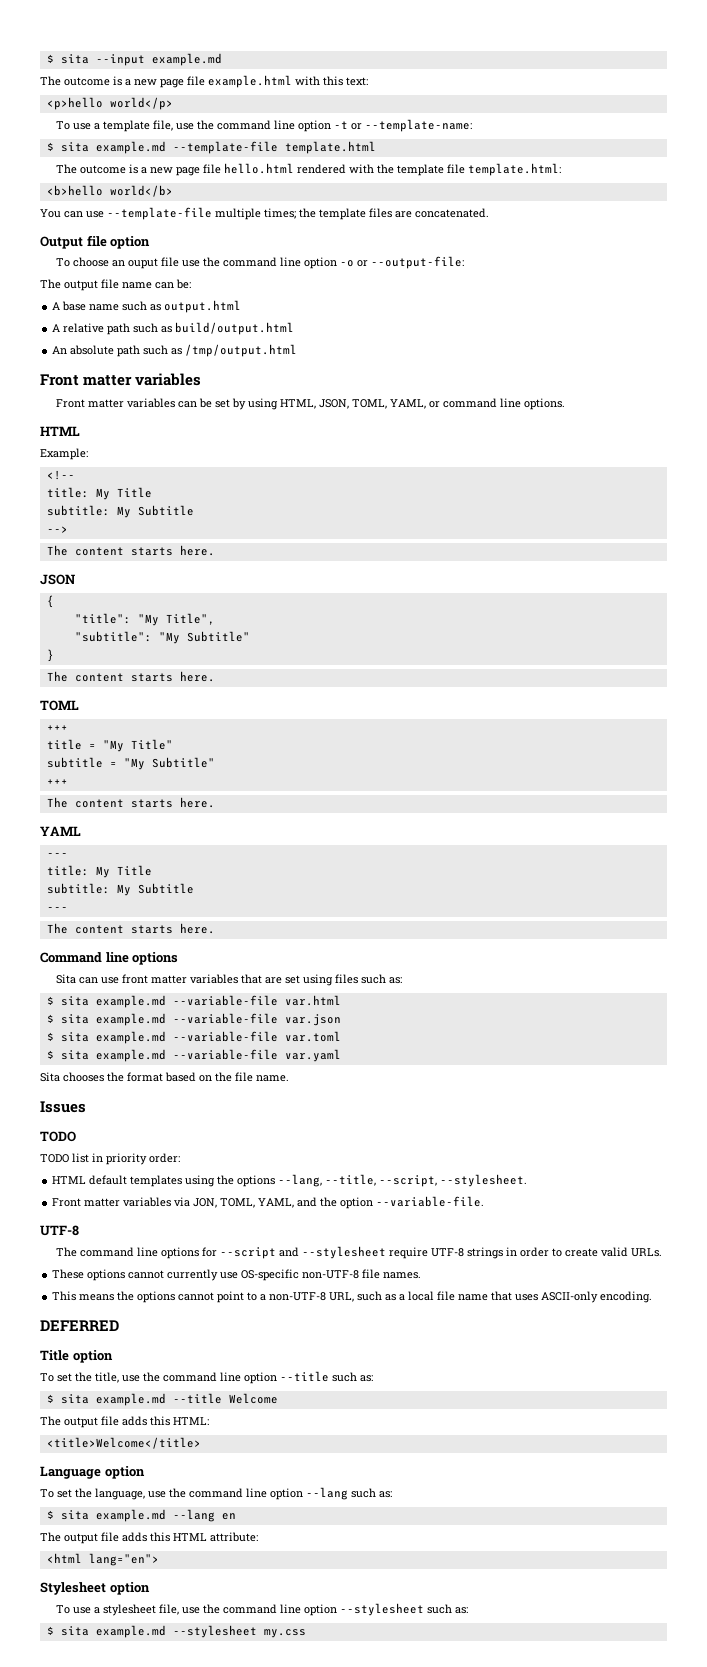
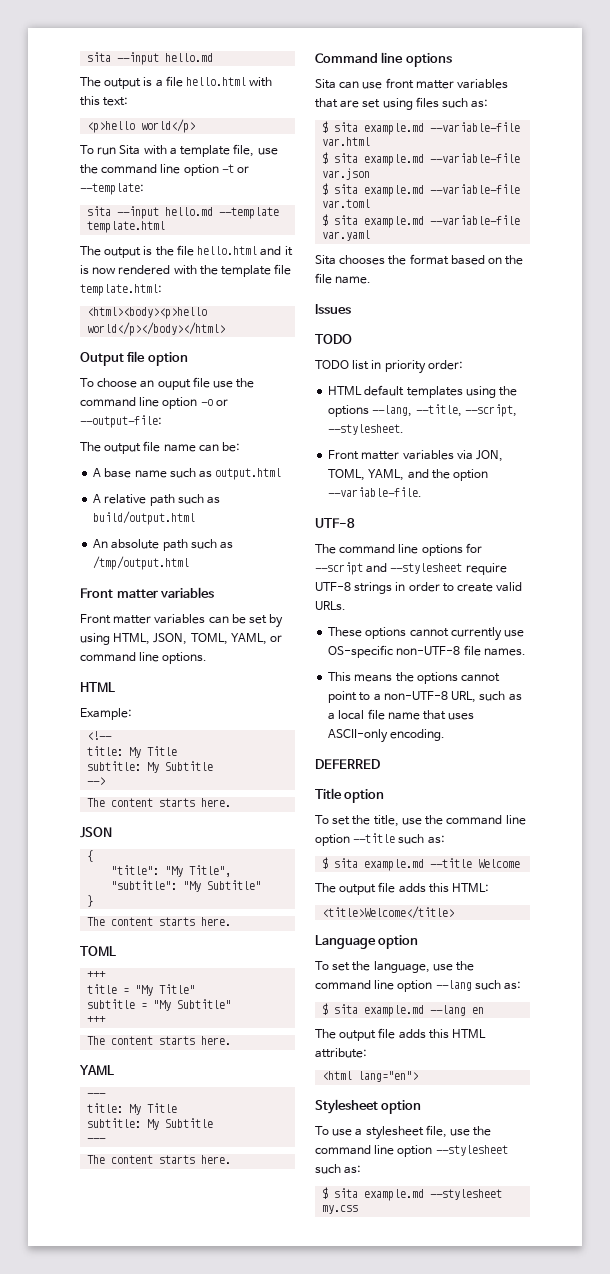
[46,53,222,66] [40,75,292,88] $ sita --input example.md // The outcome is a new page file example.html -> [87,52,214,65] [80,76,247,89] sita --input hello.md // The output is a file hello.html
[72,123,91,130] use -> [97,145,167,155] run Sita with
[364,119,472,132] [46,141,376,154] [55,163,294,176] --template-name: // $ sita example.md --template-file template.html // The outcome is a new page file hello.html -> [80,183,144,195] [87,206,280,219] [87,221,166,233] [80,245,293,258] [80,265,117,275] --template: // sita --input hello.md --template template.html // The output is the file hello.html and it is now
[46,185,173,197] [40,207,489,220] <b>hello world</b> // You can use --template-file multiple times; the template files are concatenated. -> [87,307,208,319] [87,322,226,336] <html><body><p>hello world</p></body></html>

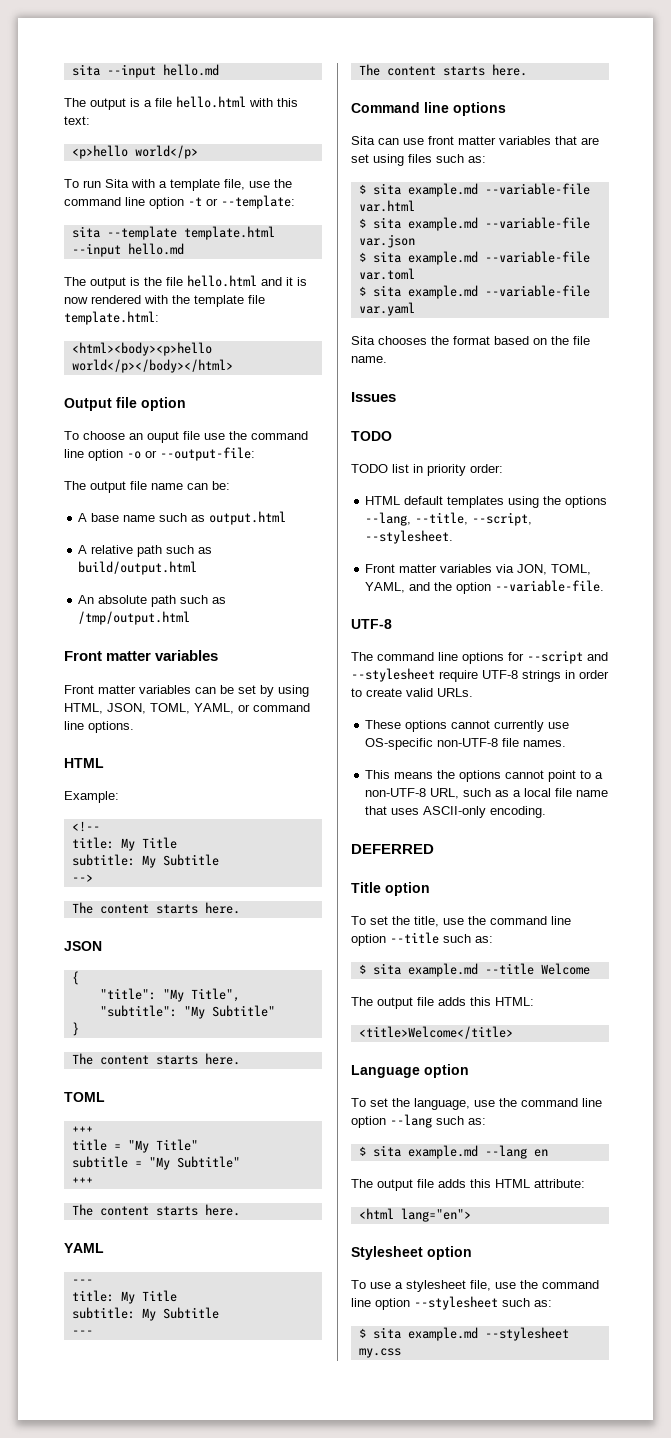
[117,206,280,219] [87,221,166,233] --input hello.md --template template.html -> [106,226,275,240] [71,243,184,257] --template template.html --input hello.md

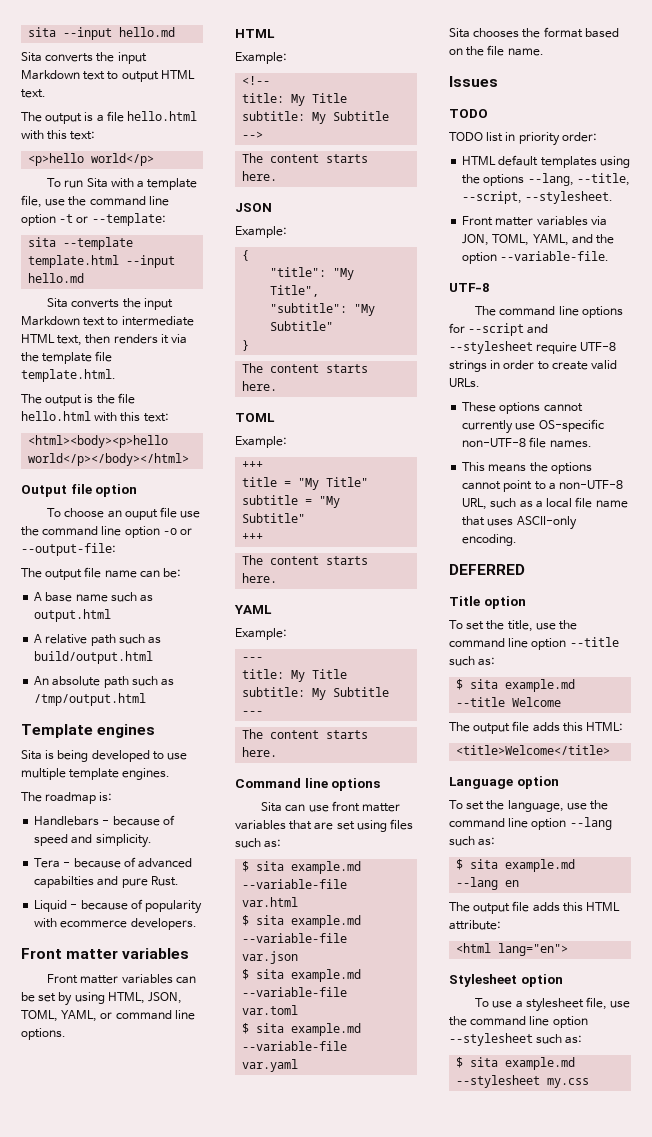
(219, 70) none -> [21,52,147,64] [21,70,195,82] [21,89,46,98] // Sita converts the input Markdown text to output HTML text.
(184, 249) none -> [47,298,173,310] [21,316,194,326] [21,334,188,346] [21,351,113,364] [21,369,116,382] // Sita converts the input Markdown text to intermediate HTML text, then renders it via the template file template.html.
[261,277,307,286] [64,295,265,307] [64,311,159,325] and it is now rendered with the template file template.html: -> [94,412,169,422] with this text:
(191, 618) none -> [21,724,156,738] [21,750,188,762] [21,768,171,780] [21,792,113,804] [34,815,175,826] [34,834,152,848] [34,857,193,868] [34,876,179,888] [34,899,203,914] [34,918,197,930] // Template engines // Sita is being developed to use multiple template engines. // The roadmap is: // Handlebars - because of speed and simplicity. // Tera - because of advanced capabilties and pure Rust. // Liquid - because of popularity with ecommerce developers.
(102, 946) none -> [235,226,287,238] // Example:
(105, 1097) none -> [235,436,287,448] // Example:
(104, 1248) none -> [235,628,287,640] // Example:

